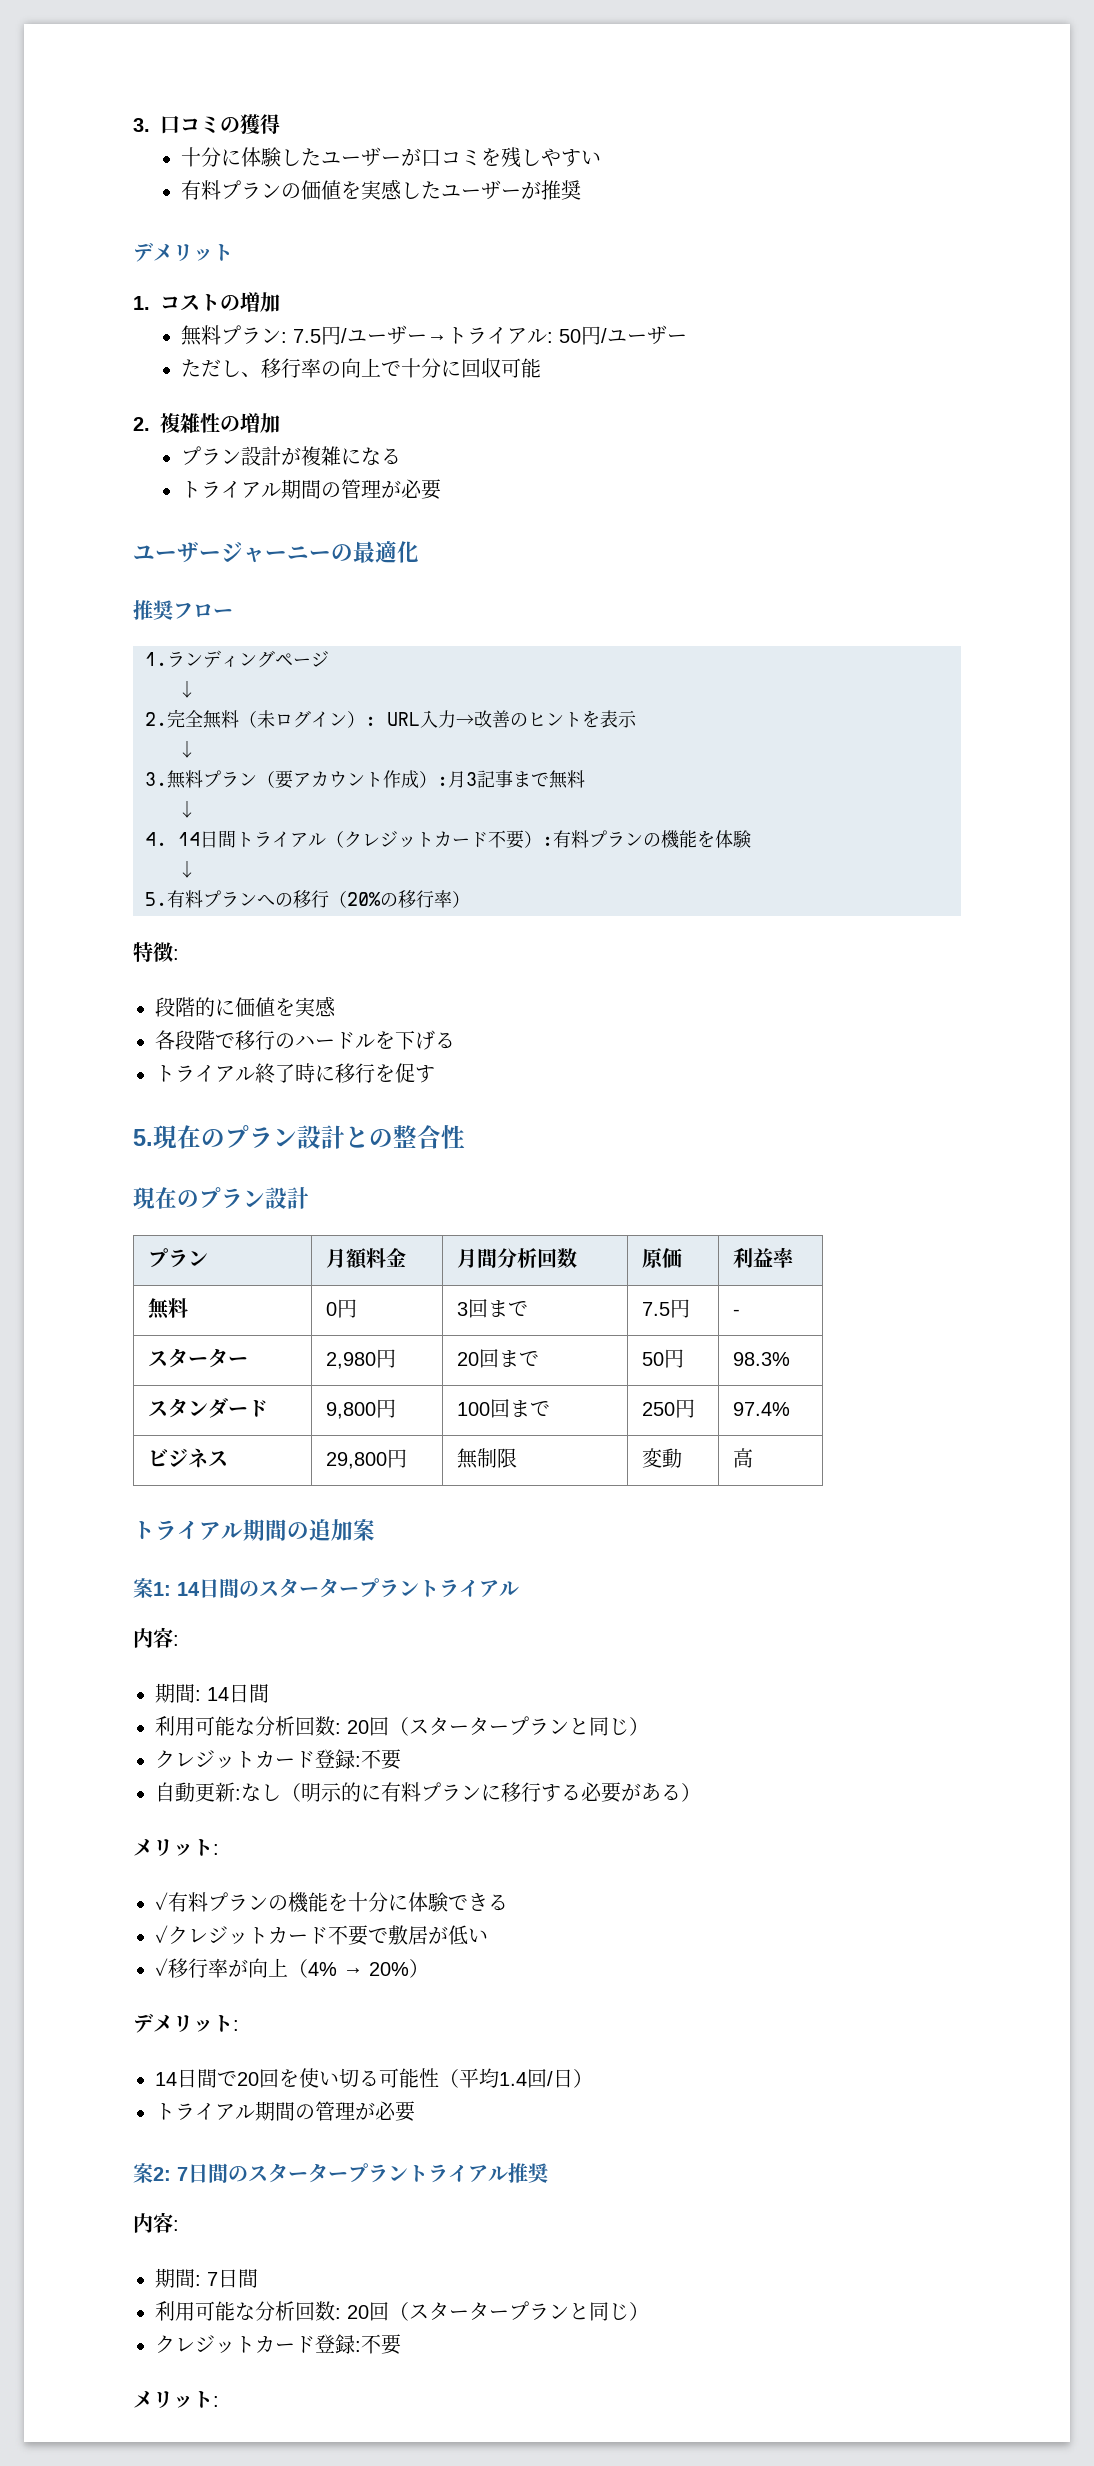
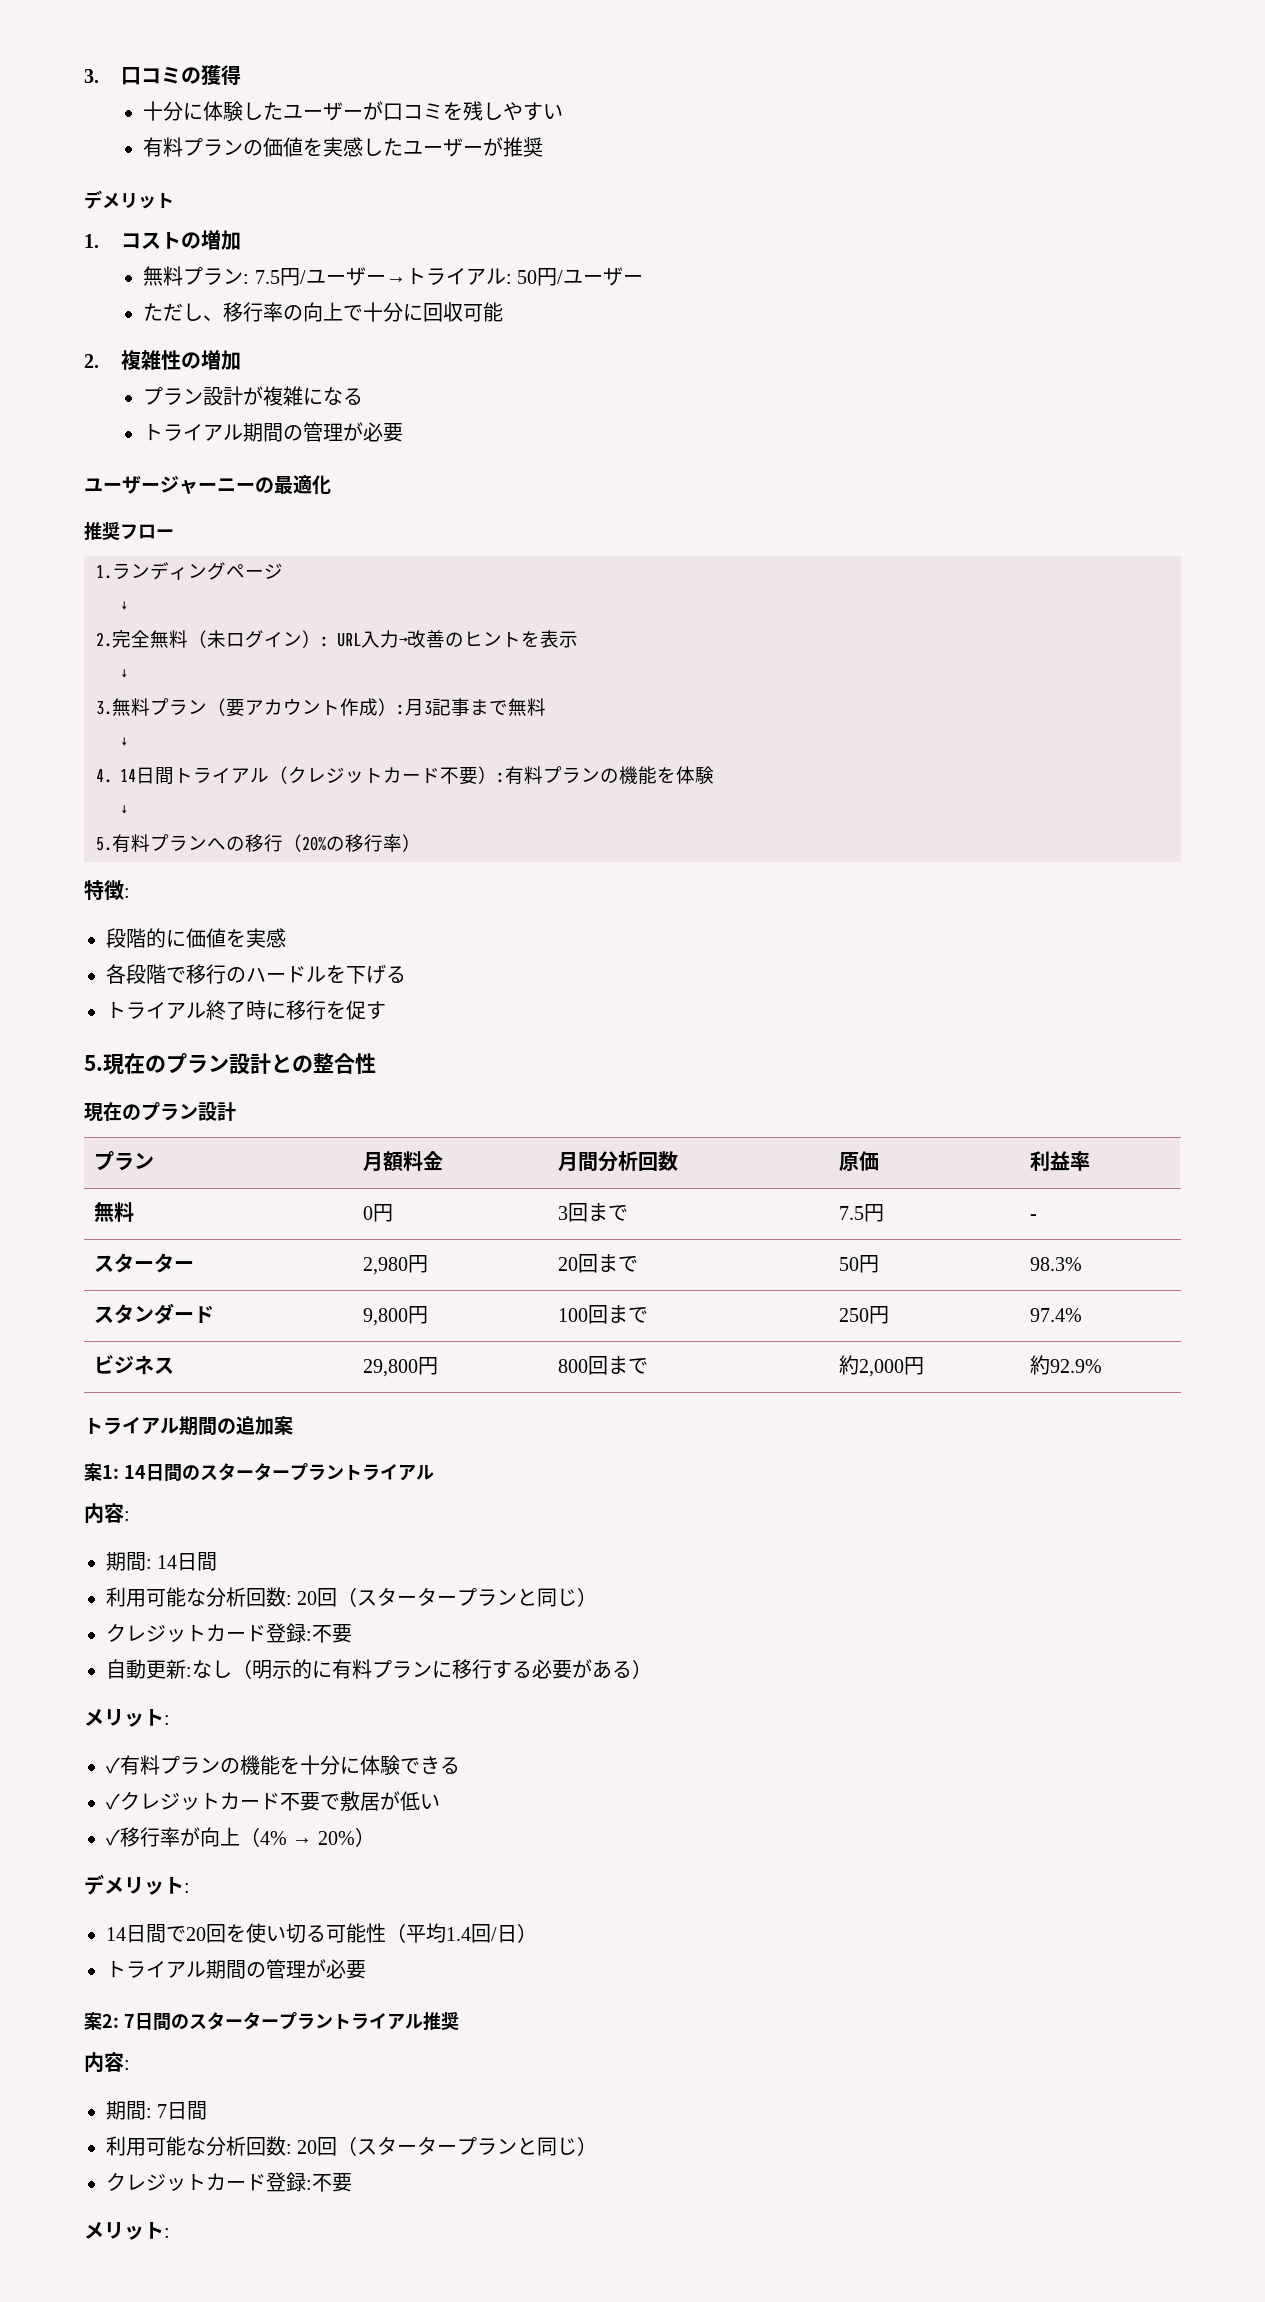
[456,1448,517,1469] [641,1448,682,1468] [732,1448,753,1468] 無制限 | 変動 | 高 -> [557,1356,648,1375] [838,1355,924,1377] [1029,1355,1102,1375] 800回まで | 約2,000円 | 約92.9%

